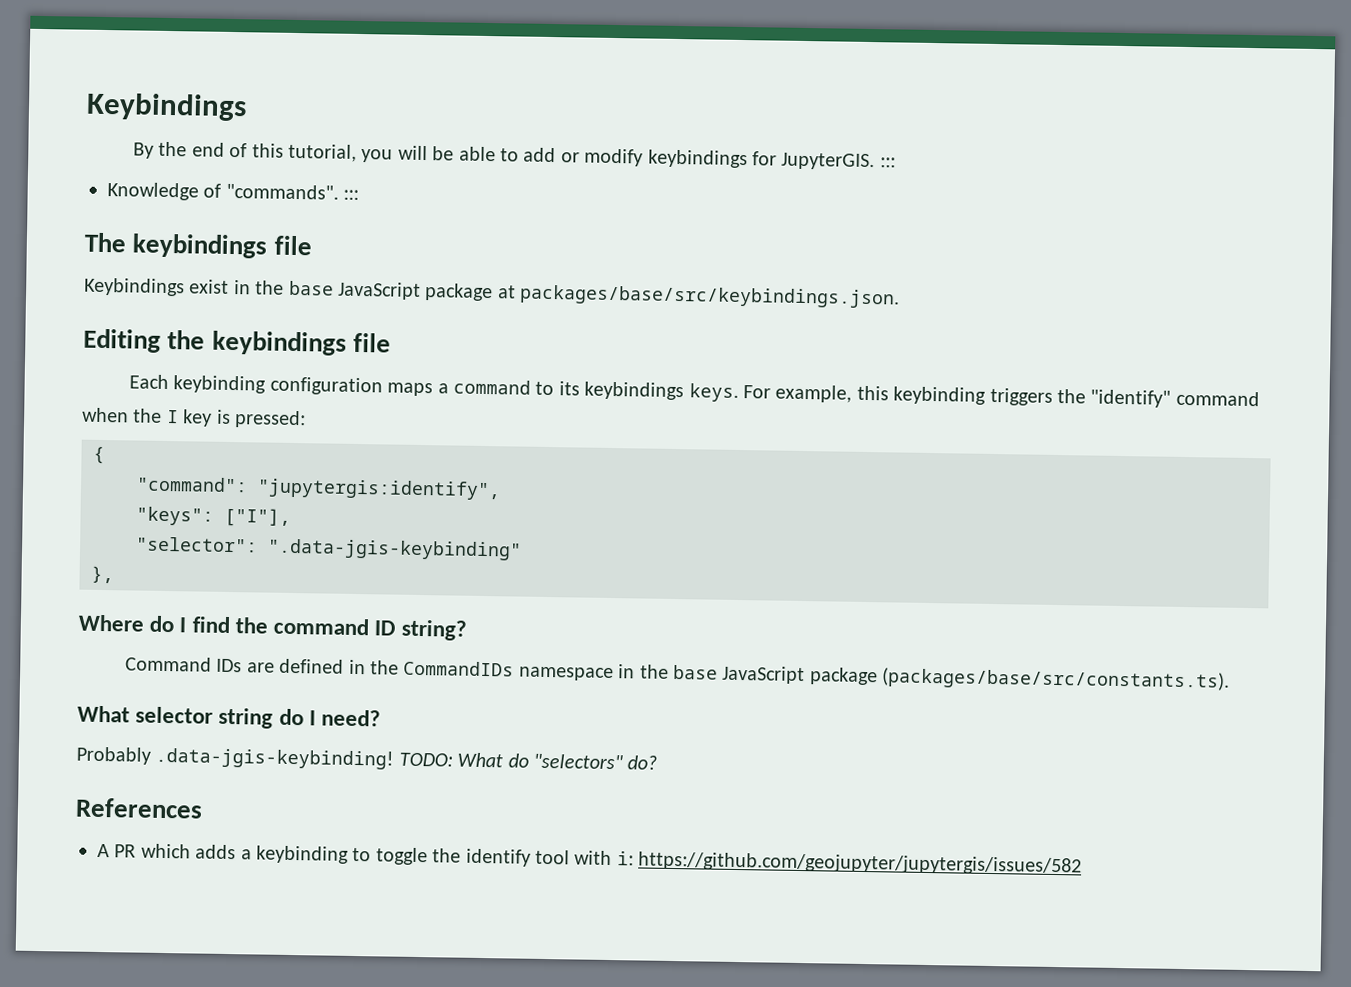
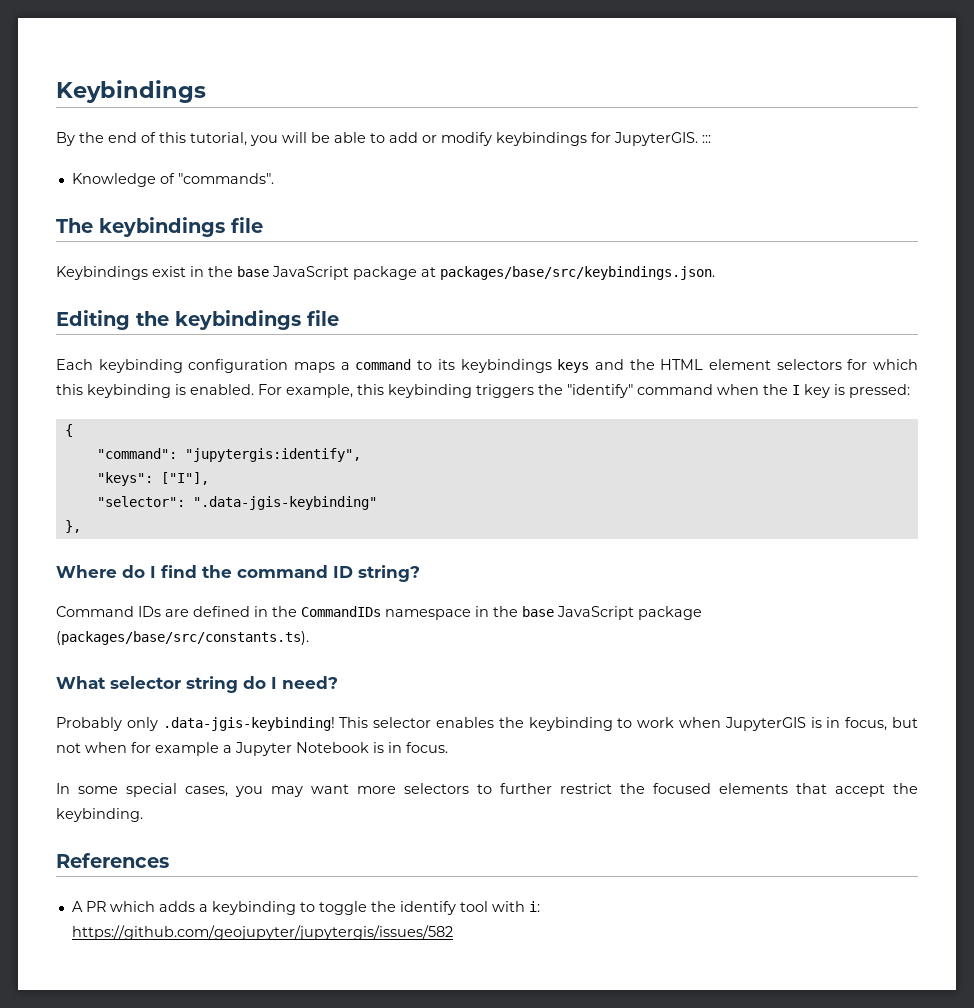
[343,189,360,201] ::: -> (274, 178) none
[688,383,739,402] keys. -> [557,359,918,373] [56,384,254,398] keys and the HTML element selectors for which this keybinding is enabled.
[155,747,658,770] .data-jgis-keybinding! TODO: What do "selectors" do? -> [126,717,918,731] [56,742,448,756] [56,783,918,797] [56,808,143,822] only .data-jgis-keybinding! This selector enables the keybinding to work when JupyterGIS is in focus, but not when for example a Jupyter Notebook is in focus. // In some special cases, you may want more selectors to further restrict the focused elements that accept the keybinding.

